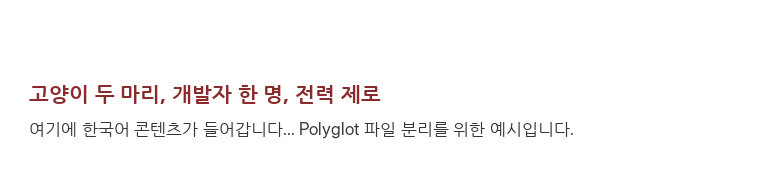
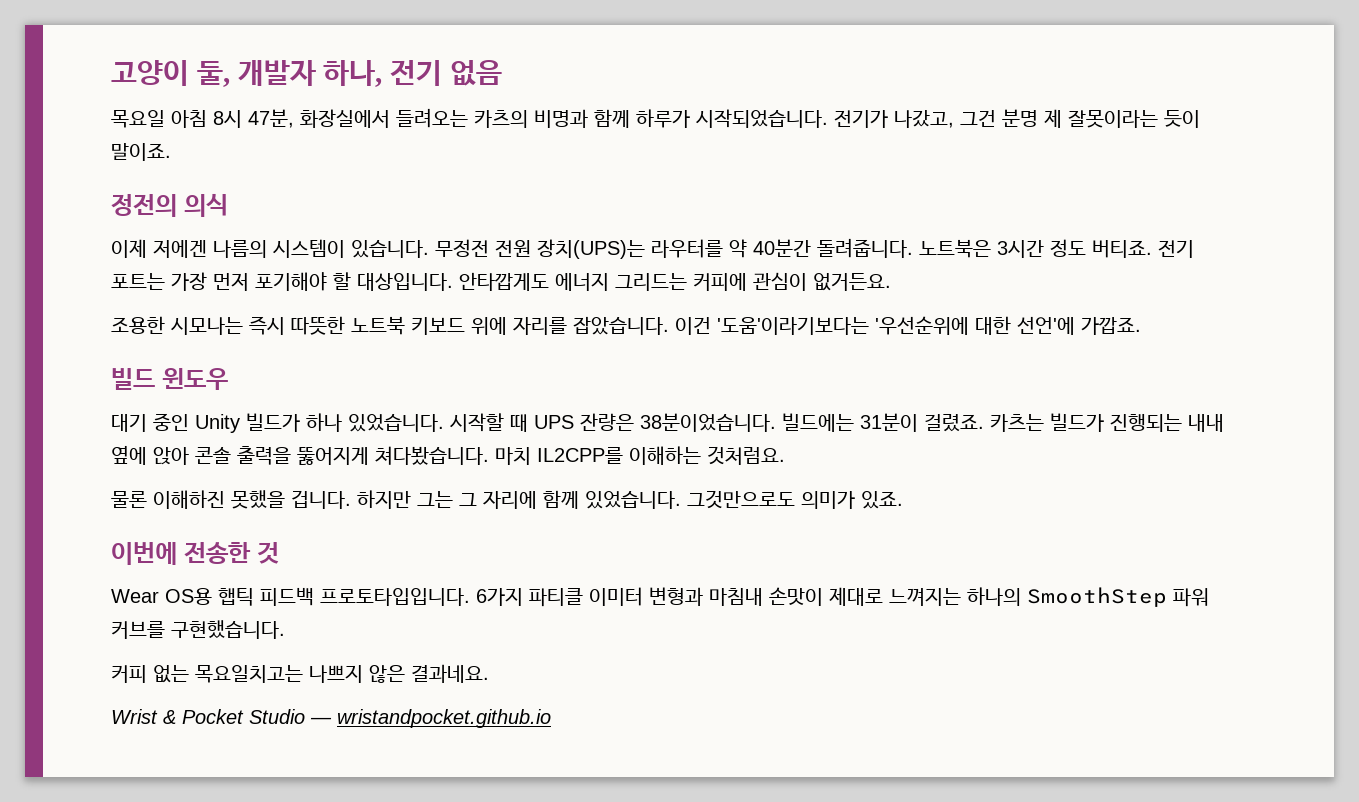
[94,85,381,104] [29,122,574,139] 두 마리, 개발자 한 명, 전력 제로 // 여기에 한국어 콘텐츠가 들어갑니다... Polyglot 파일 분리를 위한 예시입니다. -> [196,60,503,87] [111,108,1200,128] [111,143,171,161] [111,193,228,217] [111,238,1194,259] [111,272,891,291] [111,316,1141,335] [111,368,228,390] [111,413,1224,433] [111,445,785,465] [111,490,903,509] [111,542,279,565] [111,587,1209,607] [111,620,285,639] [111,664,489,683] [111,709,551,728] 둘, 개발자 하나, 전기 없음 // 목요일 아침 8시 47분, 화장실에서 들려오는 카츠의 비명과 함께 하루가 시작되었습니다. 전기가 나갔고, 그건 분명 제 잘못이라는 듯이 말이죠. // 정전의 의식 // 이제 저에겐 나름의 시스템이 있습니다. 무정전 전원 장치(UPS)는 라우터를 약 40분간 돌려줍니다. 노트북은 3시간 정도 버티죠. 전기 포트는 가장 먼저 포기해야 할 대상입니다. 안타깝게도 에너지 그리드는 커피에 관심이 없거든요. // 조용한 시모나는 즉시 따뜻한 노트북 키보드 위에 자리를 잡았습니다. 이건 '도움'이라기보다는 '우선순위에 대한 선언'에 가깝죠. // 빌드 윈도우 // 대기 중인 Unity 빌드가 하나 있었습니다. 시작할 때 UPS 잔량은 38분이었습니다. 빌드에는 31분이 걸렸죠. 카츠는 빌드가 진행되는 내내 옆에 앉아 콘솔 출력을 뚫어지게 쳐다봤습니다. 마치 IL2CPP를 이해하는 것처럼요. // 물론 이해하진 못했을 겁니다. 하지만 그는 그 자리에 함께 있었습니다. 그것만으로도 의미가 있죠. // 이번에 전송한 것 // Wear OS용 햅틱 피드백 프로토타입입니다. 6가지 파티클 이미터 변형과 마침내 손맛이 제대로 느껴지는 하나의 SmoothStep 파워 커브를 구현했습니다. // 커피 없는 목요일치고는 나쁘지 않은 결과네요. // Wrist & Pocket Studio — wristandpocket.github.io

